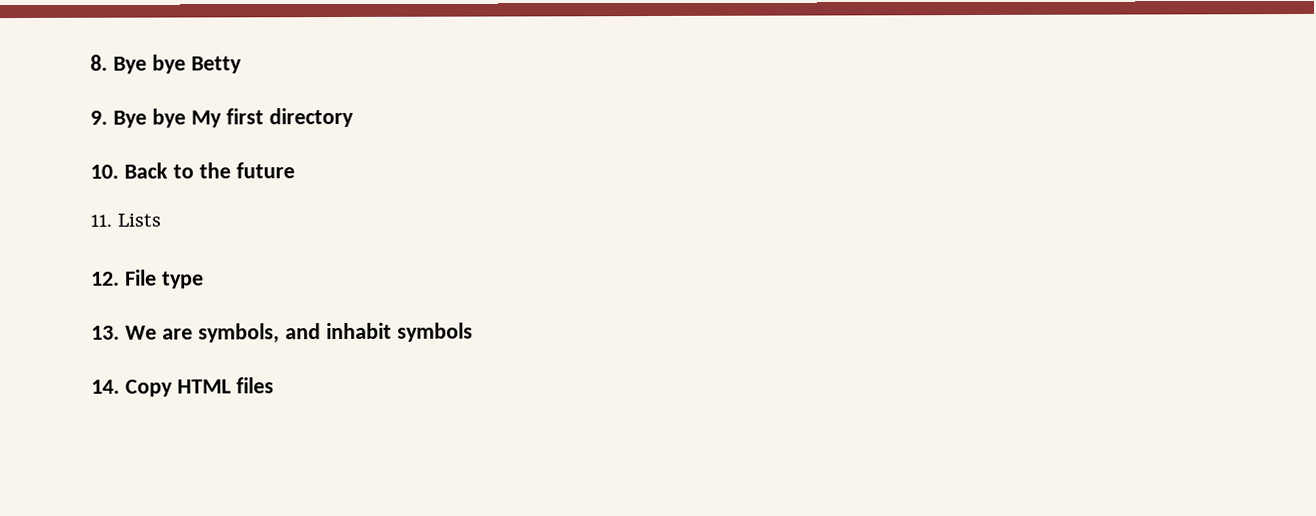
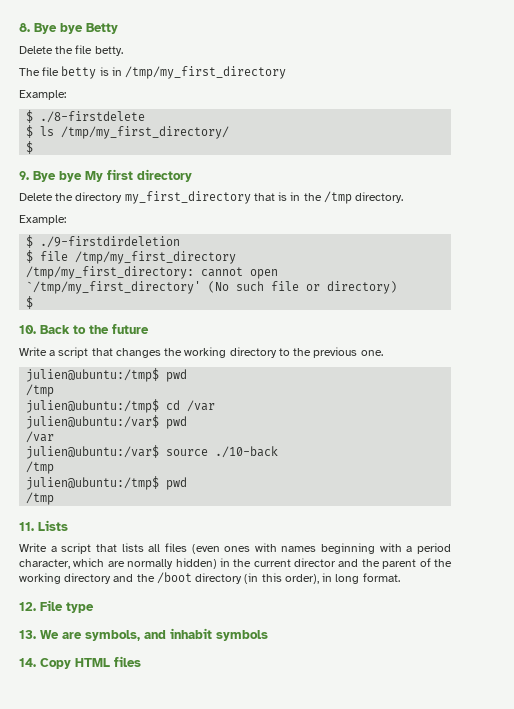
(242, 65) none -> [19,45,123,56] [19,66,287,79] [19,90,66,100] [26,110,146,123] [26,125,230,139] [26,141,34,154] // Delete the file betty. // The file betty is in /tmp/my_first_directory // Example: // $ ./8-firstdelete // $ ls /tmp/my_first_directory/ // $
(354, 117) none -> [19,191,404,204] [19,215,66,225] [26,235,181,248] [26,250,237,264] [26,266,279,279] [26,281,398,294] [26,296,34,309] // Delete the directory my_first_directory that is in the /tmp directory. // Example: // $ ./9-firstdirdeletion // $ file /tmp/my_first_directory // /tmp/my_first_directory: cannot open `/tmp/my_first_directory' (No such file or directory) // $
[90,213,162,227] 11. Lists -> [19,347,383,358] [26,368,188,382] [26,384,55,397] [26,399,216,413] [26,415,188,429] [26,431,55,443] [26,445,279,459] [26,461,55,474] [26,476,188,490] [26,492,55,505] [19,520,68,531] [19,543,452,554] [19,558,452,569] [19,572,400,584] Write a script that changes the working directory to the previous one. // julien@ubuntu:/tmp$ pwd // /tmp // julien@ubuntu:/tmp$ cd /var // julien@ubuntu:/var$ pwd // /var // julien@ubuntu:/var$ source ./10-back // /tmp // julien@ubuntu:/tmp$ pwd // /tmp // 11. Lists // Write a script that lists all files (even ones with names beginning with a period character, which are normally hidden) in the current director and the parent of the working directory and the /boot directory (in this order), in long format.

